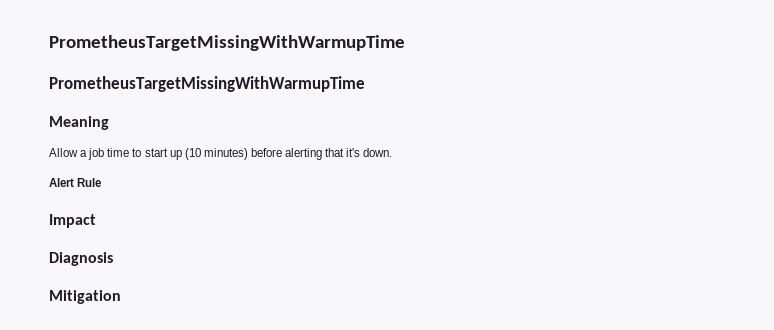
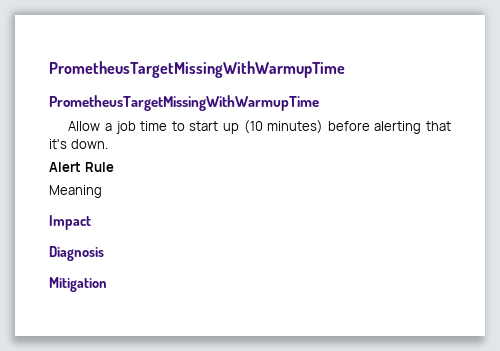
[49,116,109,130] // Meaning -> (319, 103) none
(102, 182) none -> [49,185,102,198] // Meaning

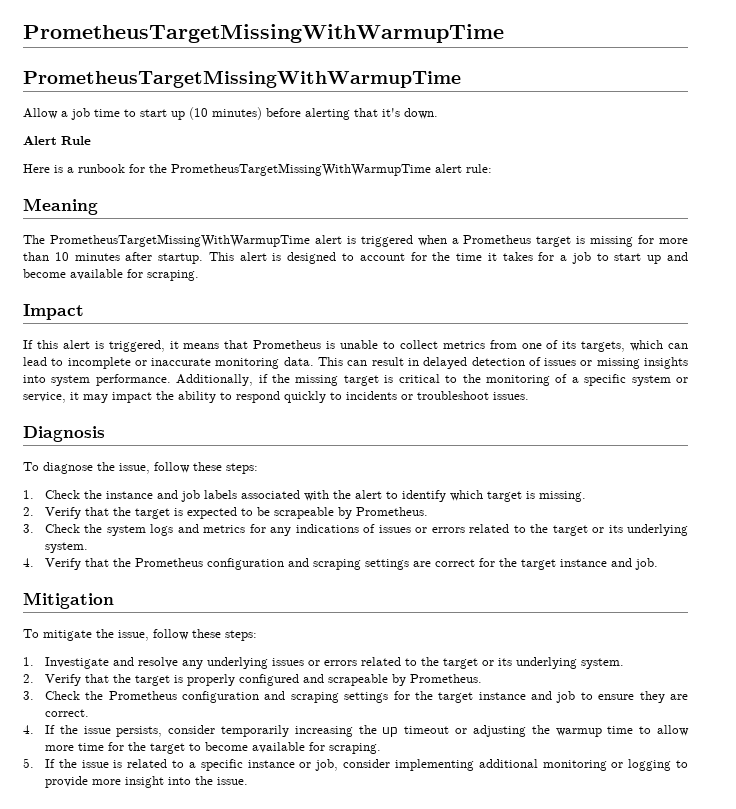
[49,185,102,198] [49,215,91,230] [49,246,104,261] [49,277,107,292] Meaning // Impact // Diagnosis // Mitigation -> [23,163,492,176] [23,198,98,215] [23,234,688,247] [23,252,688,264] [23,269,199,281] [23,304,84,320] [23,340,688,352] [23,357,688,369] [23,374,688,386] [23,391,529,403] [23,426,105,442] [23,462,258,474] [23,490,586,502] [23,507,428,519] [23,524,688,536] [44,542,88,553] [23,558,658,570] [23,592,114,609] [23,629,257,641] [23,657,624,669] [23,674,482,686] [23,691,688,703] [44,709,89,717] [23,725,689,737] [44,742,381,754] [23,758,689,771] [44,776,248,788] Here is a runbook for the PrometheusTargetMissingWithWarmupTime alert rule: // Meaning // The PrometheusTargetMissingWithWarmupTime alert is triggered when a Prometheus target is missing for more than 10 minutes after startup. This alert is designed to account for the time it takes for a job to start up and become available for scraping. // Impact // If this alert is triggered, it means that Prometheus is unable to collect metrics from one of its targets, which can lead to incomplete or inaccurate monitoring data. This can result in delayed detection of issues or missing insights into system performance. Additionally, if the missing target is critical to the monitoring of a specific system or service, it may impact the ability to respond quickly to incidents or troubleshoot issues. // Diagnosis // To diagnose the issue, follow these steps: // 1. Check the instance and job labels associated with the alert to identify which target is missing. // 2. Verify that the target is expected to be scrapeable by Prometheus. // 3. Check the system logs and metrics for any indications of issues or errors related to the target or its underlying system. // 4. Verify that the Prometheus configuration and scraping settings are correct for the target instance and job. // Mitigation // To mitigate the issue, follow these steps: // 1. Investigate and resolve any underlying issues or errors related to the target or its underlying system. // 2. Verify that the target is properly configured and scrapeable by Prometheus. // 3. Check the Prometheus configuration and scraping settings for the target instance and job to ensure they are correct. // 4. If the issue persists, consider temporarily increasing the up timeout or adjusting the warmup time to allow more time for the target to become available for scraping. // 5. If the issue is related to a specific instance or job, consider implementing additional monitoring or logging to provide more insight into the issue.

